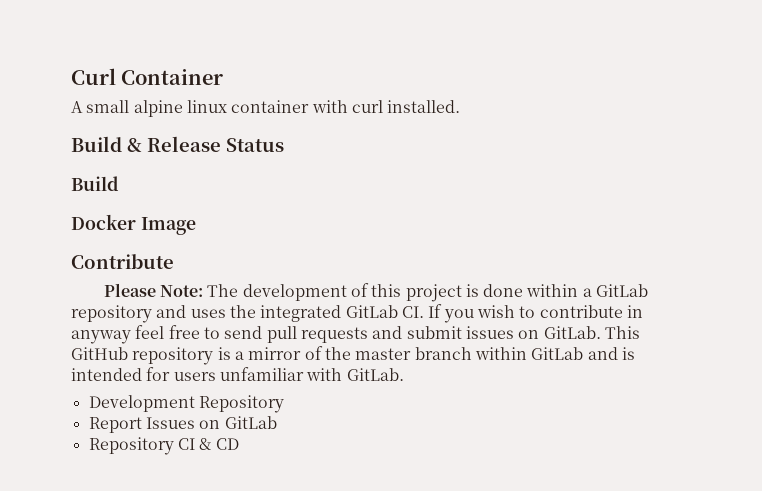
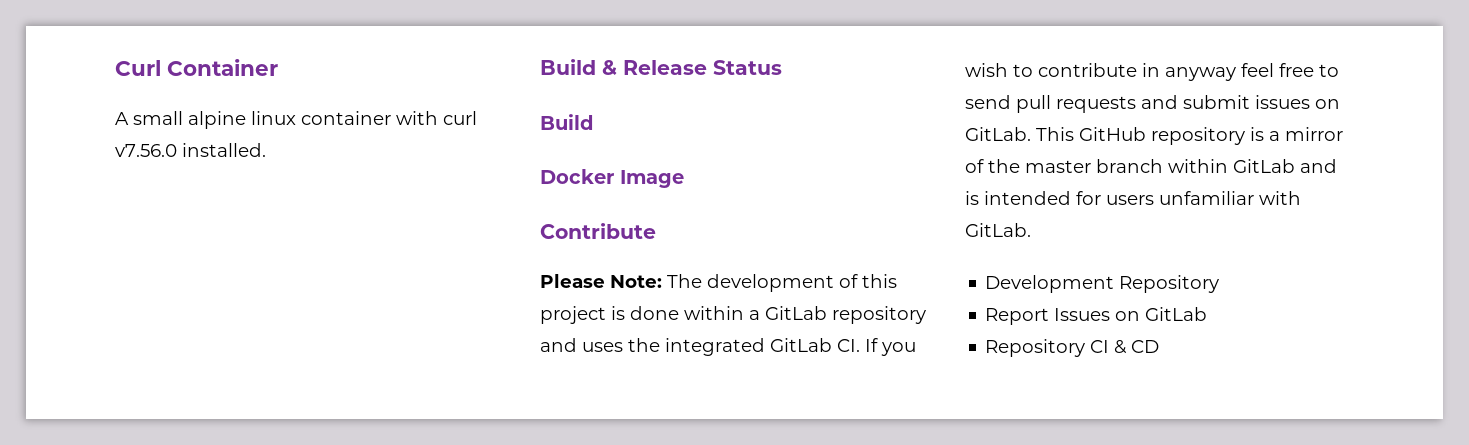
(383, 106) none -> [115,144,177,157] v7.56.0

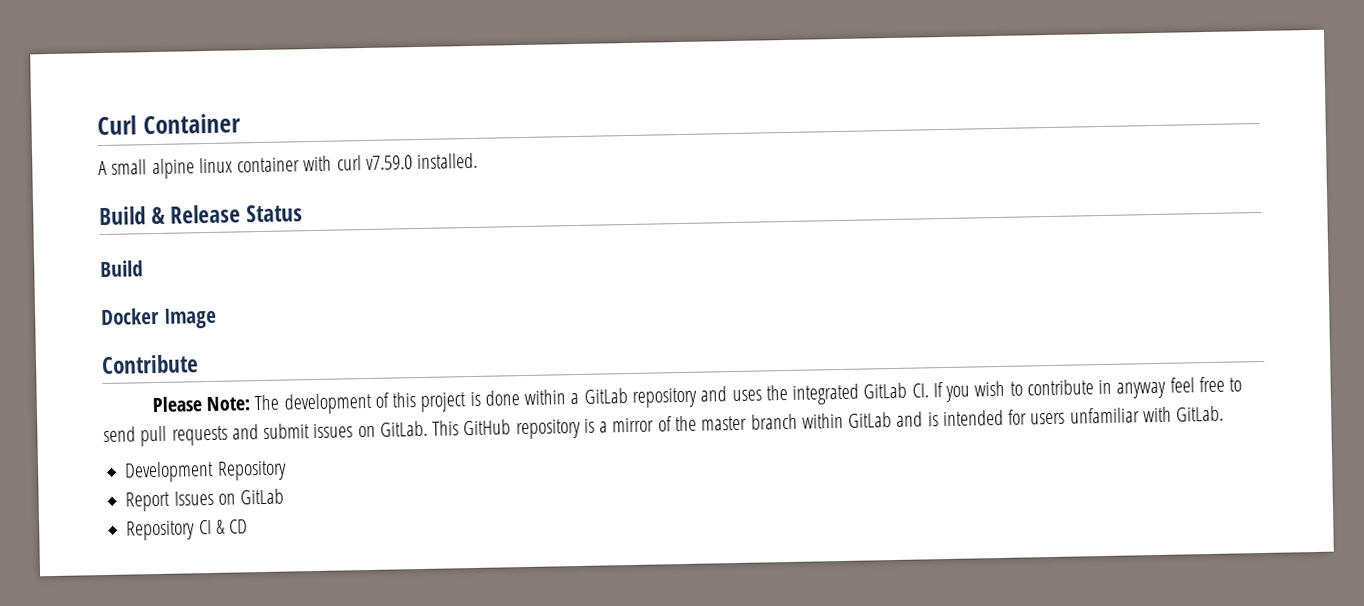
[115,144,177,157] v7.56.0 -> [365,155,413,170] v7.59.0

